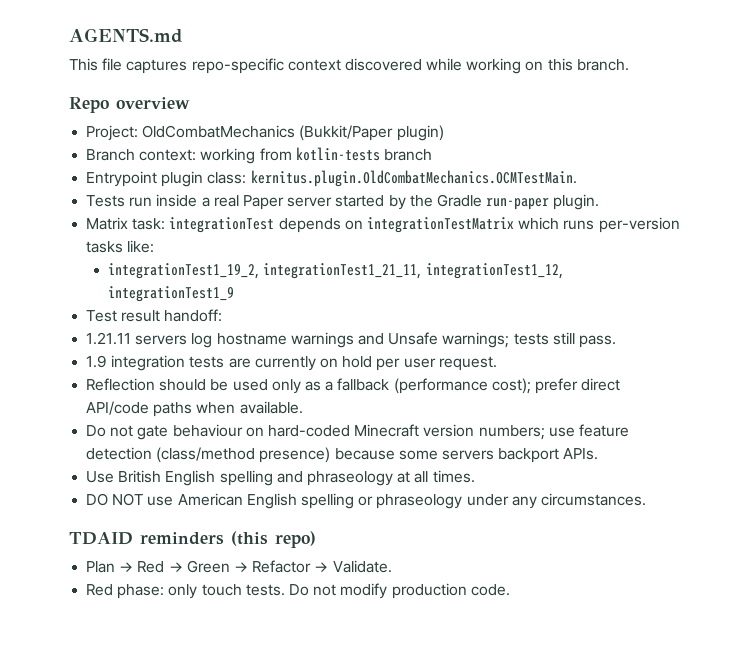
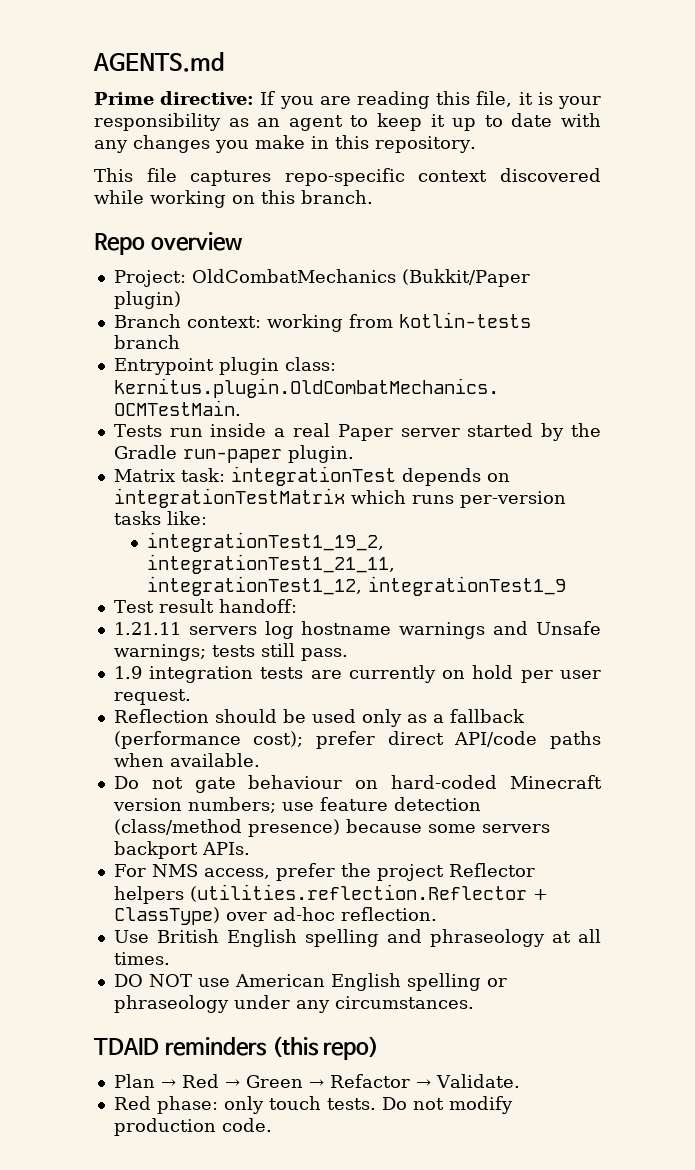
(183, 35) none -> [94,91,601,109] [94,113,602,131] [94,135,476,153] // Prime directive: If you are reading this file, it is your responsibility as an agent to keep it up to date with any changes you make in this repository.
(599, 454) none -> [113,863,535,881] [113,884,548,904] [113,907,437,925] // For NMS access, prefer the project Reflector helpers (utilities.reflection.Reflector + ClassType) over ad-hoc reflection.

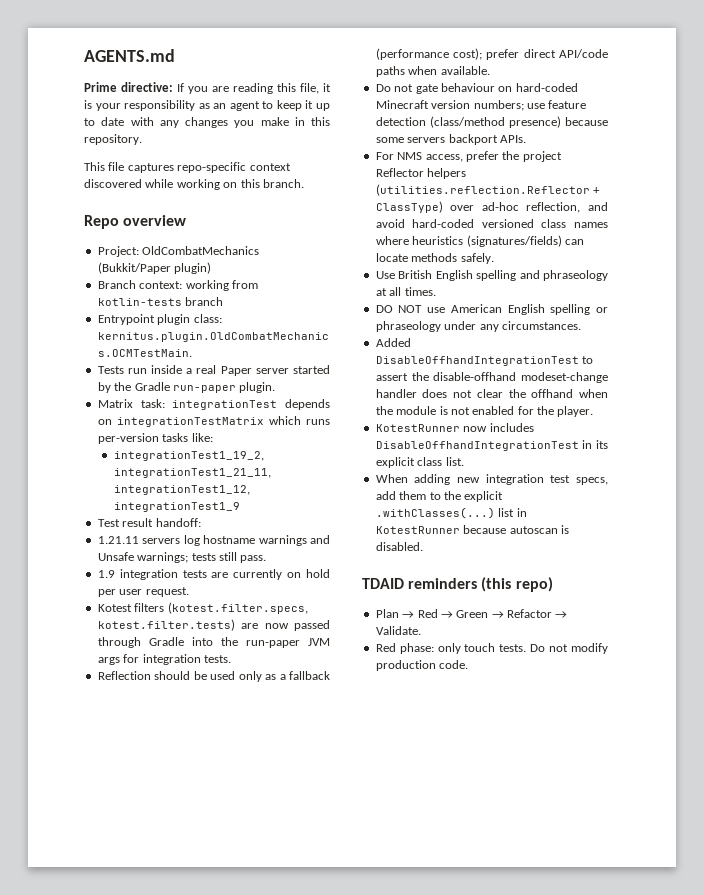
(191, 697) none -> [97,602,308,614] [97,619,330,631] [97,637,330,648] [97,654,231,665] // Kotest filters (kotest.filter.specs, kotest.filter.tests) are now passed through Gradle into the run-paper JVM args for integration tests.
[340,907,437,921] reflection. -> [526,202,608,213] [375,219,608,228] [375,235,584,247] [375,253,494,264] reflection, and avoid hard-coded versioned class names where heuristics (signatures/fields) can locate methods safely.
(474, 1002) none -> [375,338,411,347] [375,356,594,366] [375,372,608,383] [375,389,608,398] [375,406,594,417] [375,423,534,432] [375,440,608,451] [375,457,464,468] [375,474,608,485] [375,491,504,502] [375,507,527,519] [375,525,569,534] [375,542,423,551] // Added DisableOffhandIntegrationTest to assert the disable-offhand modeset-change handler does not clear the offhand when the module is not enabled for the player. // KotestRunner now includes DisableOffhandIntegrationTest in its explicit class list. // When adding new integration test specs, add them to the explicit .withClasses(...) list in KotestRunner because autoscan is disabled.

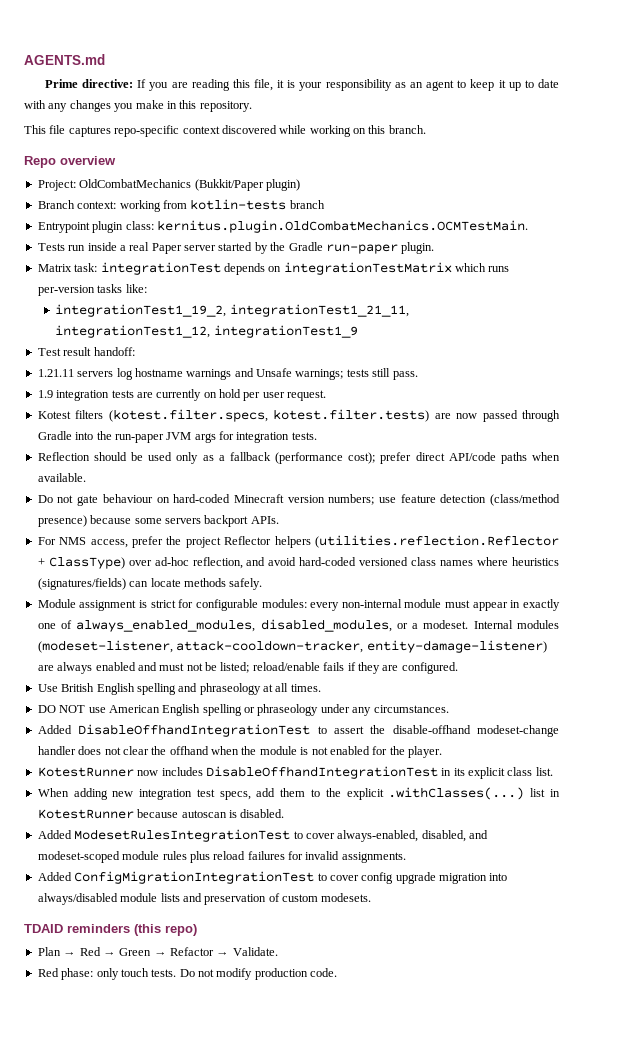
(494, 258) none -> [37,599,560,611] [37,619,559,632] [37,640,547,653] [37,662,458,674] // Module assignment is strict for configurable modules: every non-internal module must appear in exactly one of always_enabled_modules, disabled_modules, or a modeset. Internal modules (modeset-listener, attack-cooldown-tracker, entity-damage-listener) are always enabled and must not be listed; reload/enable fails if they are configured.
(423, 546) none -> [37,829,488,842] [37,851,406,863] [37,871,508,884] [37,893,372,905] // Added ModesetRulesIntegrationTest to cover always-enabled, disabled, and modeset-scoped module rules plus reload failures for invalid assignments. // Added ConfigMigrationIntegrationTest to cover config upgrade migration into always/disabled module lists and preservation of custom modesets.

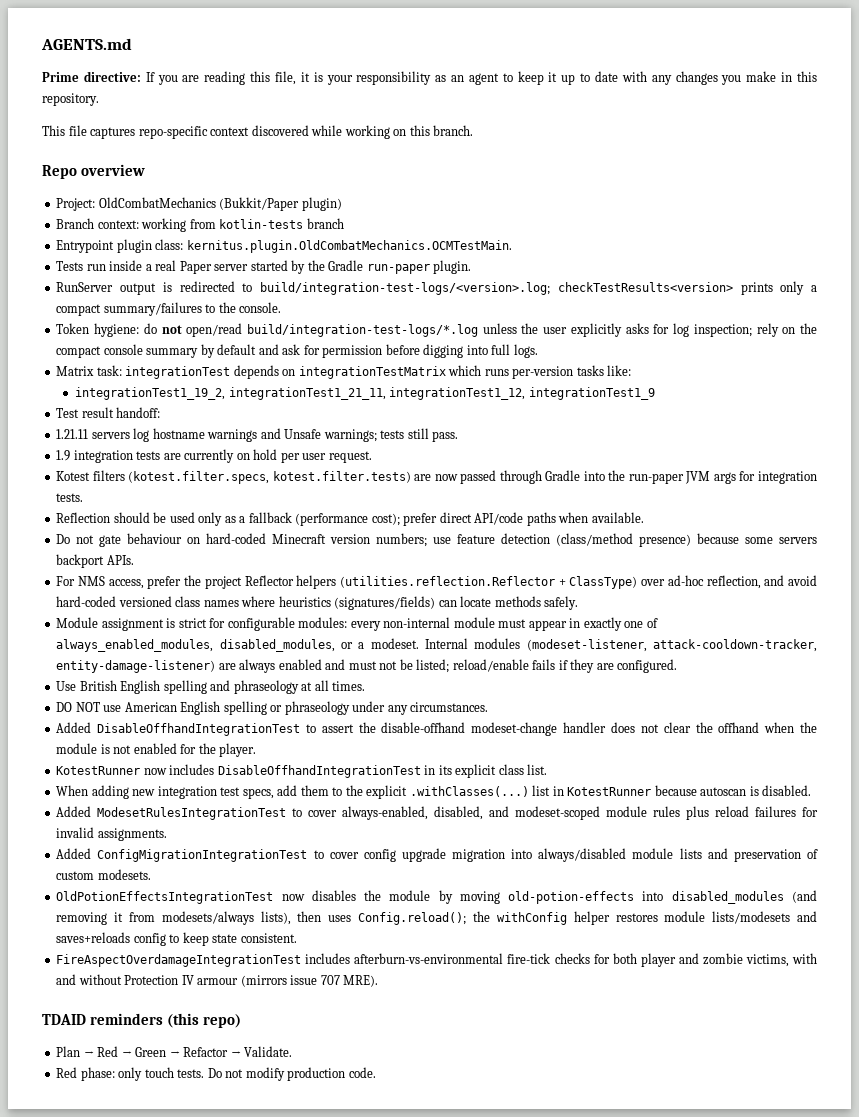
(435, 248) none -> [56,281,817,295] [56,302,282,316] [56,323,818,337] [56,344,538,358] // RunServer output is redirected to build/integration-test-logs/<version>.log; checkTestResults<version> prints only a compact summary/failures to the console. // Token hygiene: do not open/read build/integration-test-logs/*.log unless the user explicitly asks for log inspection; rely on the compact console summary by default and ask for permission before digging into full logs.
(372, 897) none -> [56,890,817,904] [56,911,818,925] [56,932,297,946] [56,953,818,967] [56,974,379,987] // OldPotionEffectsIntegrationTest now disables the module by moving old-potion-effects into disabled_modules (and removing it from modesets/always lists), then uses Config.reload(); the withConfig helper restores module lists/modesets and saves+reloads config to keep state consistent. // FireAspectOverdamageIntegrationTest includes afterburn-vs-environmental fire-tick checks for both player and zombie victims, with and without Protection IV armour (mirrors issue 707 MRE).

